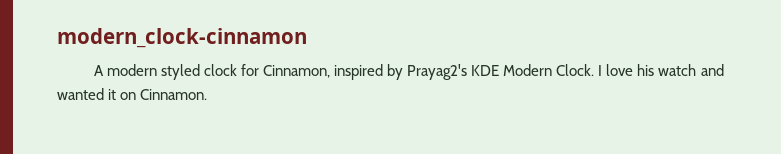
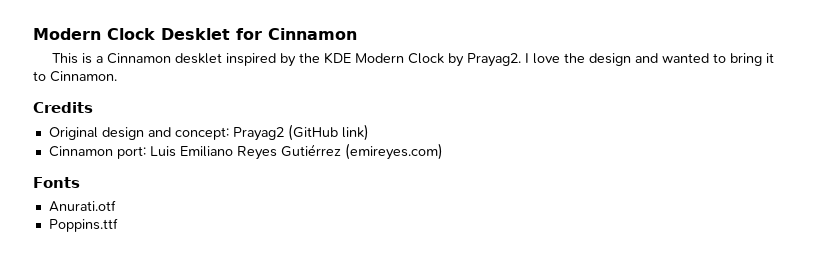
[57,28,307,48] [93,64,330,80] modern_clock-cinnamon // A modern styled clock for Cinnamon, -> [33,28,357,40] [52,53,223,64] Modern Clock Desklet for Cinnamon // This is a Cinnamon desklet
[407,64,468,80] Prayag2's -> [299,53,321,63] the
[556,64,724,76] [57,88,208,100] Clock. I love his watch and wanted it on Cinnamon. -> [408,53,775,67] [33,71,117,82] [33,102,93,113] [48,124,369,141] [48,143,443,160] [33,177,80,188] [48,200,116,212] [48,218,118,232] Clock by Prayag2. I love the design and wanted to bring it to Cinnamon. // Credits // Original design and concept: Prayag2 (GitHub link) // Cinnamon port: Luis Emiliano Reyes Gutiérrez (emireyes.com) // Fonts // Anurati.otf // Poppins.ttf

